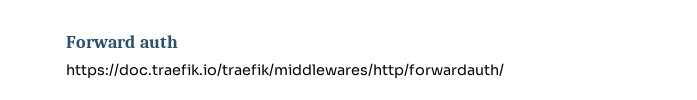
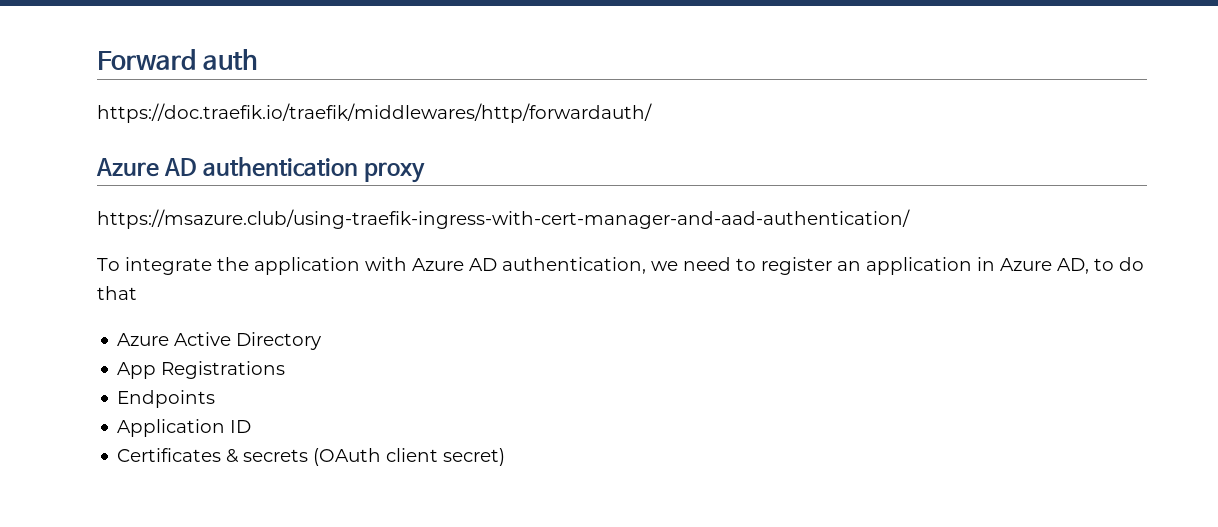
(504, 70) none -> [96,157,426,183] [97,209,910,229] [97,257,1144,275] [97,286,137,300] [117,332,322,350] [117,361,286,379] [117,390,216,408] [117,419,252,437] [117,448,506,466] // Azure AD authentication proxy // https://msazure.club/using-traefik-ingress-with-cert-manager-and-aad-authentication/ // To integrate the application with Azure AD authentication, we need to register an application in Azure AD, to do that // Azure Active Directory // App Registrations // Endpoints // Application ID // Certificates & secrets (OAuth client secret)

